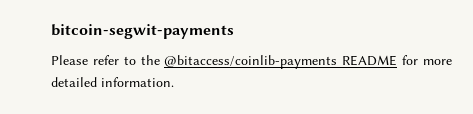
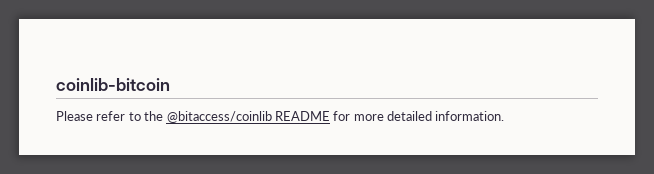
[51,24,234,39] bitcoin-segwit-payments -> [56,78,170,91] coinlib-bitcoin
[164,55,338,69] @bitaccess/coinlib-payments -> [166,111,272,123] @bitaccess/coinlib

